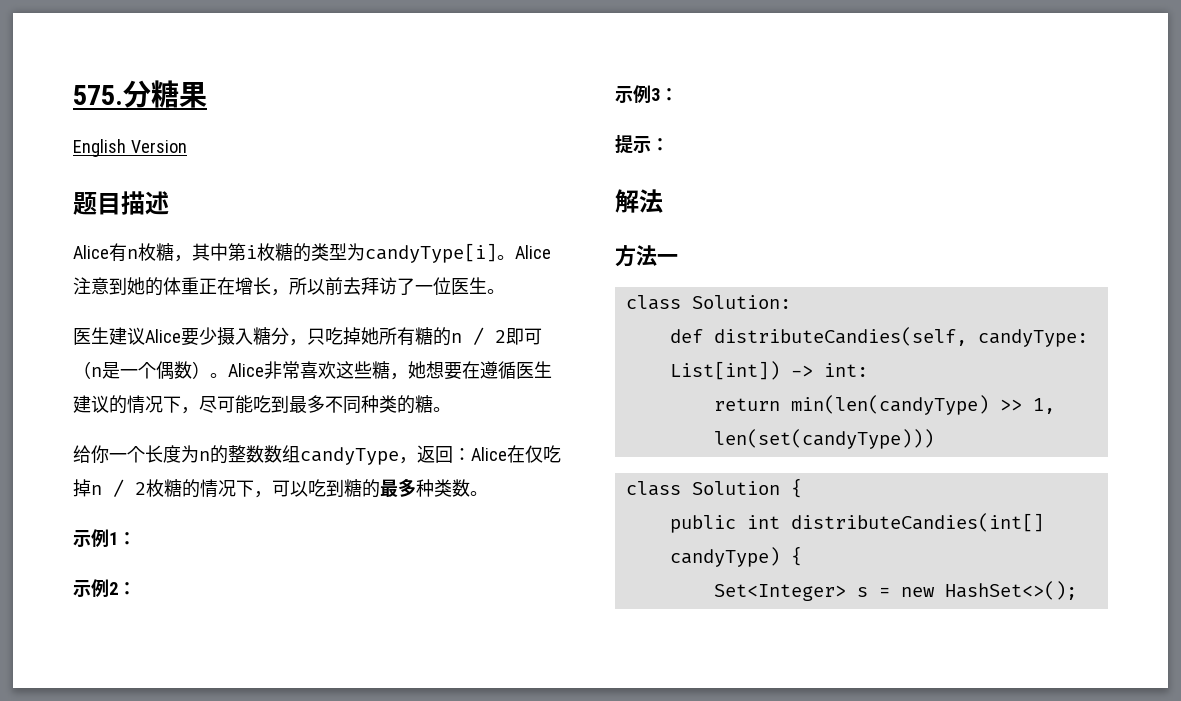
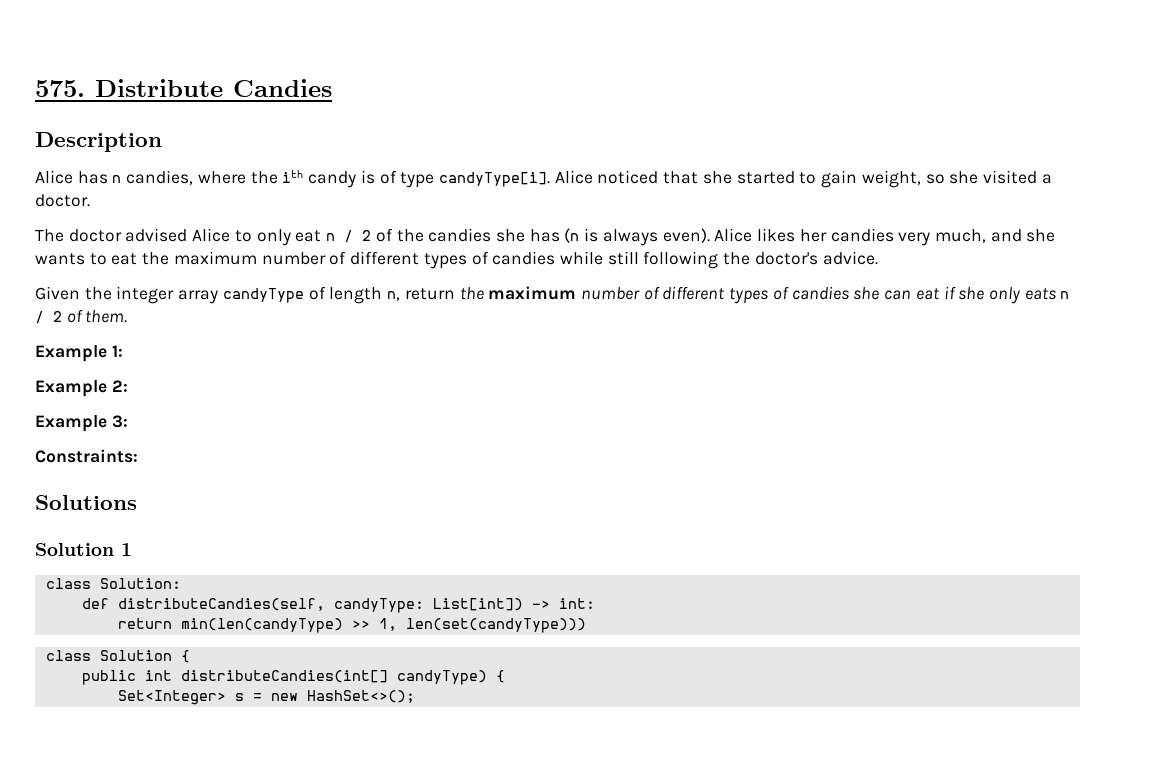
[123,80,207,108] [73,139,187,157] [73,191,169,215] [73,243,551,263] [73,277,505,296] [73,327,542,346] [73,361,552,380] [73,395,451,414] [73,445,561,465] [73,478,488,498] [73,529,136,547] [73,579,136,597] [615,85,678,103] [615,134,669,154] [615,189,663,213] [615,245,678,267] 分糖果 // English Version // 题目描述 // Alice有n枚糖，其中第i枚糖的类型为candyType[i]。Alice注意到她的体重正在增长，所以前去拜访了一位医生。 // 医生建议Alice要少摄入糖分，只吃掉她所有糖的n / 2即可（n是一个偶数）。Alice非常喜欢这些糖，她想要在遵循医生建议的情况下，尽可能吃到最多不同种类的糖。 // 给你一个长度为n的整数数组candyType，返回：Alice在仅吃掉n / 2枚糖的情况下，可以吃到糖的最多种类数。 // 示例1： // 示例2： // 示例3： // 提示： // 解法 // 方法一 -> [95,79,332,97] [35,132,162,152] [35,170,1052,188] [35,194,90,207] [35,228,1056,246] [35,251,878,269] [35,286,1070,304] [35,309,128,324] [35,345,123,362] [35,380,128,397] [35,415,128,432] [35,449,138,463] [35,495,137,510] [35,543,132,556] Distribute Candies // Description // Alice has n candies, where the ith candy is of type candyType[i]. Alice noticed that she started to gain weight, so she visited a doctor. // The doctor advised Alice to only eat n / 2 of the candies she has (n is always even). Alice likes her candies very much, and she wants to eat the maximum number of different types of candies while still following the doctor's advice. // Given the integer array candyType of length n, return the maximum number of different types of candies she can eat if she only eats n / 2 of them. // Example 1: // Example 2: // Example 3: // Constraints: // Solutions // Solution 1

